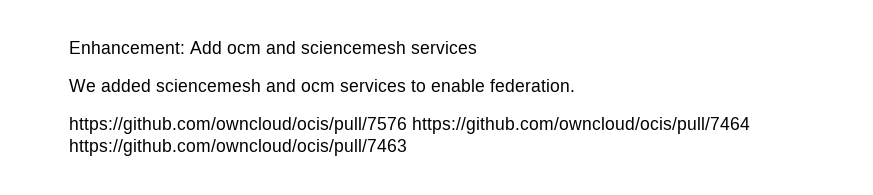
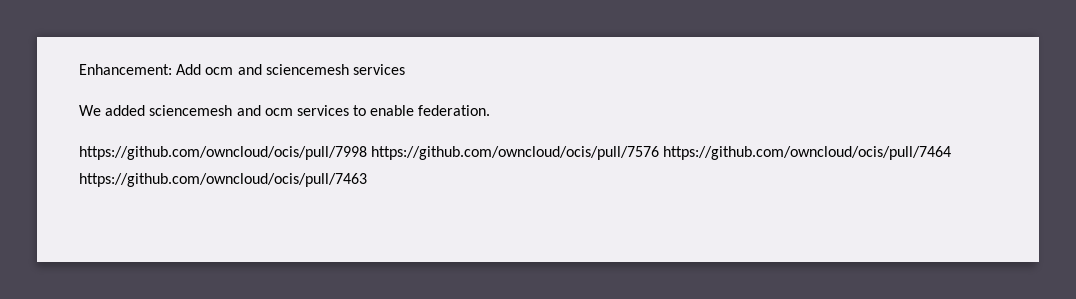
(575, 85) none -> [79,146,367,160] https://github.com/owncloud/ocis/pull/7998

